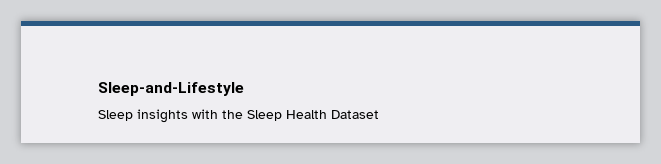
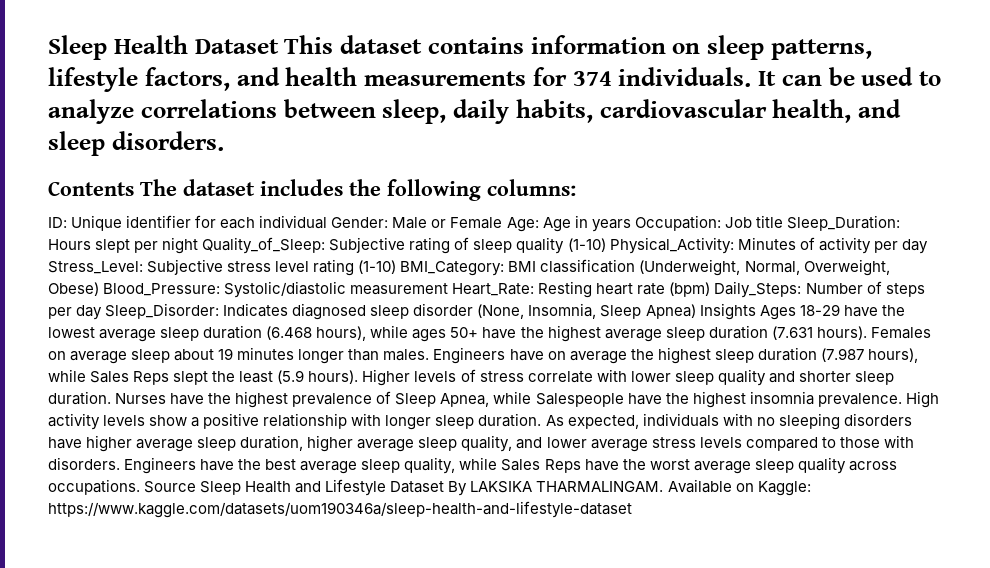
[98,82,244,96] [98,109,379,123] Sleep-and-Lifestyle // Sleep insights with the Sleep Health Dataset -> [48,35,872,60] [48,67,941,92] [48,99,901,124] [48,131,224,156] [48,179,576,201] [48,215,900,232] [48,237,928,254] [48,259,890,276] [48,281,925,298] [48,303,905,320] [48,325,931,342] [48,347,918,364] [48,369,894,386] [48,391,939,408] [48,413,912,430] [48,435,914,452] [48,457,897,474] [48,479,811,496] [48,501,632,518] Sleep Health Dataset This dataset contains information on sleep patterns, lifestyle factors, and health measurements for 374 individuals. It can be used to analyze correlations between sleep, daily habits, cardiovascular health, and sleep disorders. // Contents The dataset includes the following columns: // ID: Unique identifier for each individual Gender: Male or Female Age: Age in years Occupation: Job title Sleep_Duration: Hours slept per night Quality_of_Sleep: Subjective rating of sleep quality (1-10) Physical_Activity: Minutes of activity per day Stress_Level: Subjective stress level rating (1-10) BMI_Category: BMI classification (Underweight, Normal, Overweight, Obese) Blood_Pressure: Systolic/diastolic measurement Heart_Rate: Resting heart rate (bpm) Daily_Steps: Number of steps per day Sleep_Disorder: Indicates diagnosed sleep disorder (None, Insomnia, Sleep Apnea) Insights Ages 18-29 have the lowest average sleep duration (6.468 hours), while ages 50+ have the highest average sleep duration (7.631 hours). Females on average sleep about 19 minutes longer than males. Engineers have on average the highest sleep duration (7.987 hours), while Sales Reps slept the least (5.9 hours). Higher levels of stress correlate with lower sleep quality and shorter sleep duration. Nurses have the highest prevalence of Sleep Apnea, while Salespeople have the highest insomnia prevalence. High activity levels show a positive relationship with longer sleep duration. As expected, individuals with no sleeping disorders have higher average sleep duration, higher average sleep quality, and lower average stress levels compared to those with disorders. Engineers have the best average sleep quality, while Sales Reps have the worst average sleep quality across occupations. Source Sleep Health and Lifestyle Dataset By LAKSIKA THARMALINGAM. Available on Kaggle: https://www.kaggle.com/datasets/uom190346a/sleep-health-and-lifestyle-dataset

